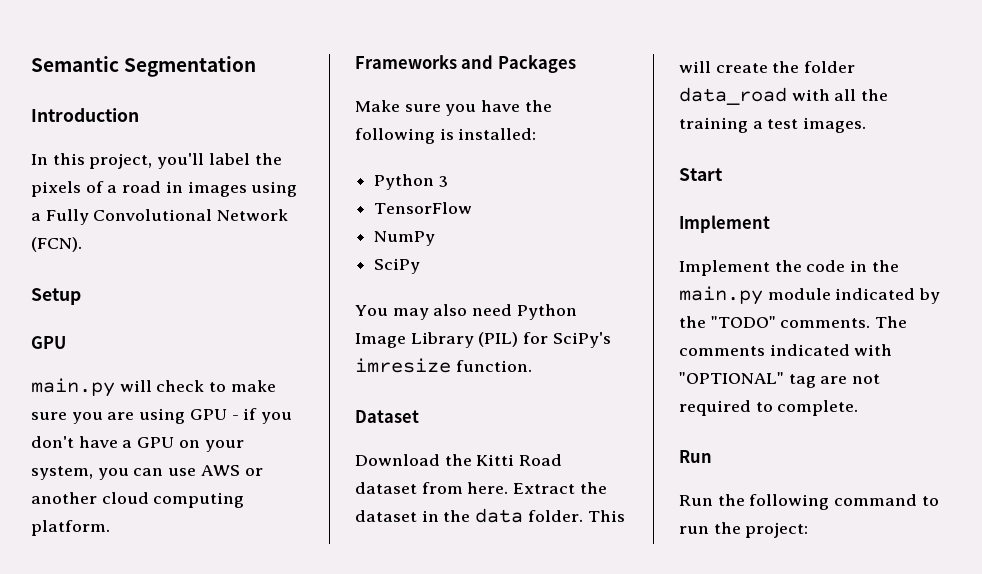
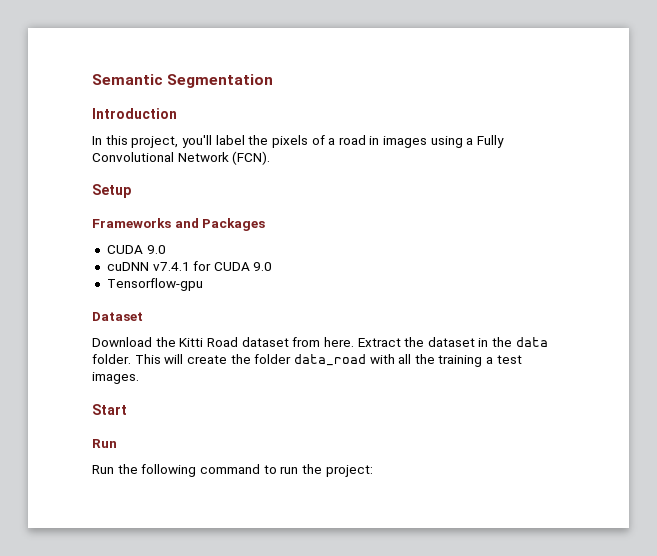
[31,336,66,349] [31,378,276,397] [31,408,293,424] [31,436,244,452] [31,465,263,480] [31,492,245,508] [31,520,110,536] [355,55,576,73] [355,100,552,116] [355,128,537,144] [374,174,448,190] [374,202,473,214] [374,231,436,246] [374,258,421,274] [355,304,577,320] [355,332,611,348] [355,358,532,373] GPU // main.py will check to make sure you are using GPU - if you don't have a GPU on your system, you can use AWS or another cloud computing platform. // Frameworks and Packages // Make sure you have the following is installed: // Python 3 // TensorFlow // NumPy // SciPy // You may also need Python Image Library (PIL) for SciPy's imresize function. -> [92,218,266,231] [106,245,166,254] [106,261,273,271] [106,278,203,291] Frameworks and Packages // CUDA 9.0 // cuDNN v7.4.1 for CUDA 9.0 // Tensorflow-gpu
[679,215,770,233] [679,260,899,276] [679,286,941,305] [679,316,908,328] [679,344,893,356] [679,372,881,388] [679,400,859,416] // Implement // Implement the code in the main.py module indicated by the "TODO" comments. The comments indicated with "OPTIONAL" tag are not required to complete. -> (127, 409) none

